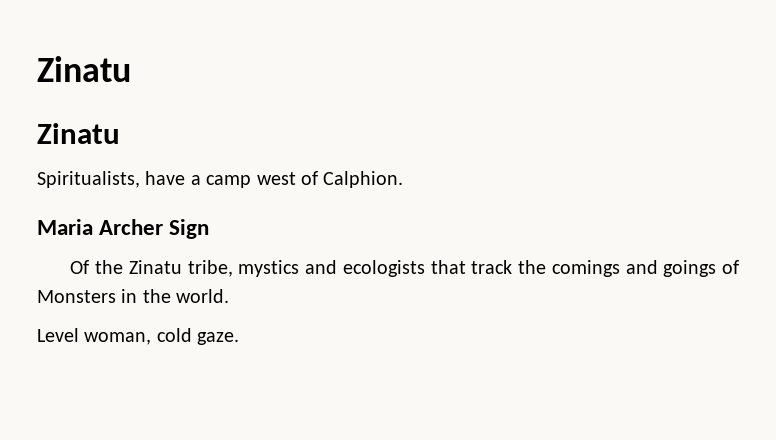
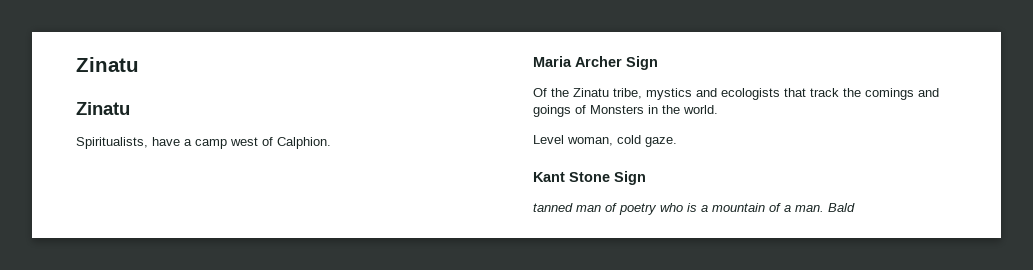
(240, 338) none -> [533,171,646,185] [533,203,855,215] // Kant Stone Sign // tanned man of poetry who is a mountain of a man. Bald

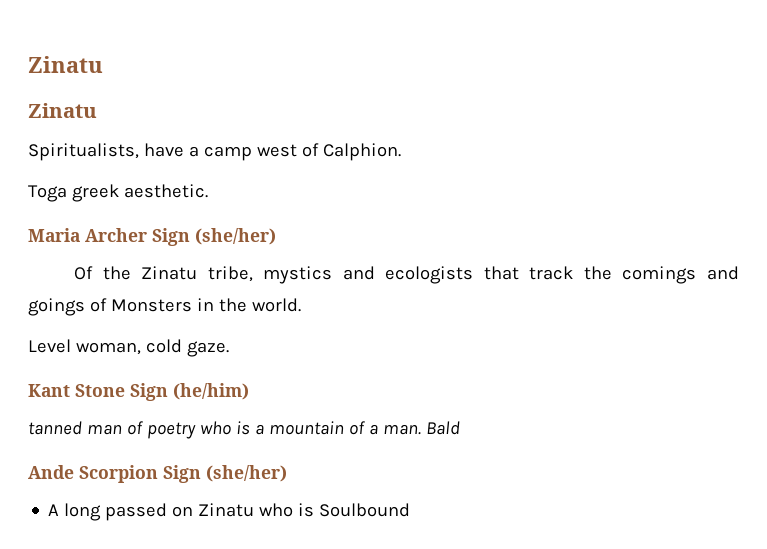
(331, 143) none -> [28,184,208,202] // Toga greek aesthetic.
(658, 63) none -> [195,228,276,245] (she/her)
(646, 178) none -> [173,383,249,400] (he/him)
(855, 207) none -> [28,465,287,483] [48,503,411,521] // Ande Scorpion Sign (she/her) // A long passed on Zinatu who is Soulbound

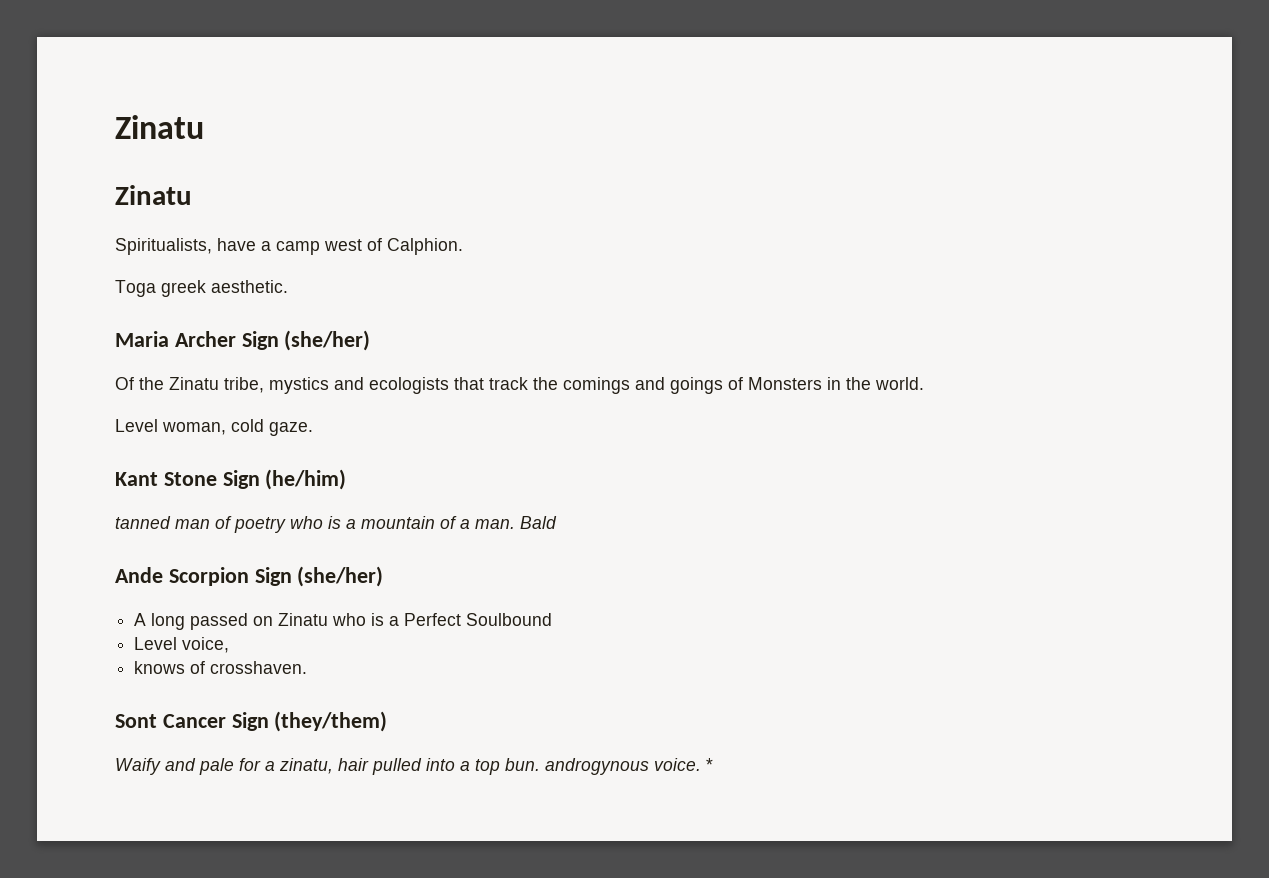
(315, 510) none -> [389,613,462,626] a Perfect
(411, 510) none -> [134,637,230,653] [134,661,308,674] [115,711,388,732] [115,758,713,775] // Level voice, // knows of crosshaven. // Sont Cancer Sign (they/them) // Waify and pale for a zinatu, hair pulled into a top bun. androgynous voice. *

